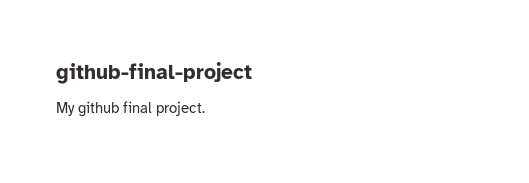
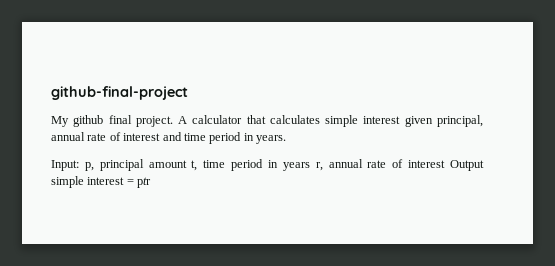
(205, 108) none -> [178,115,483,127] [51,132,286,144] [51,159,484,171] [51,176,152,188] A calculator that calculates simple interest given principal, annual rate of interest and time period in years. // Input: p, principal amount t, time period in years r, annual rate of interest Output simple interest = ptr

